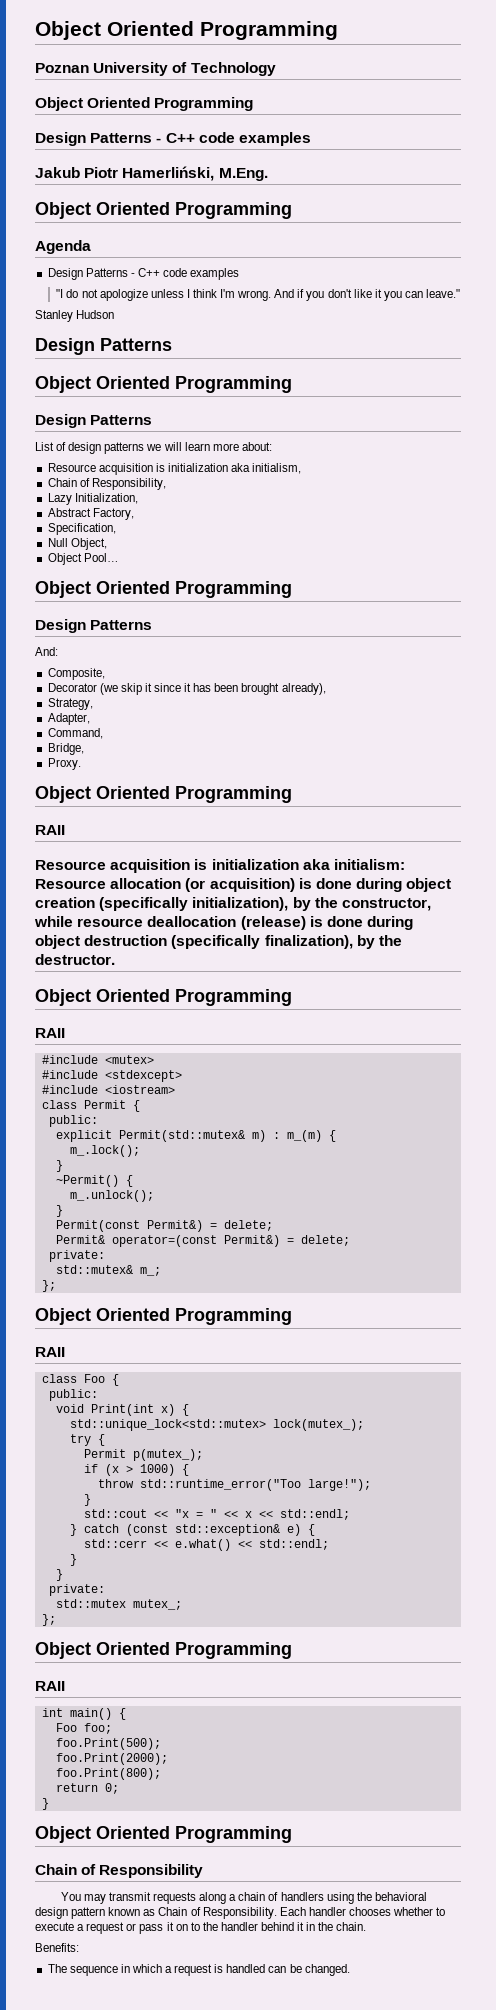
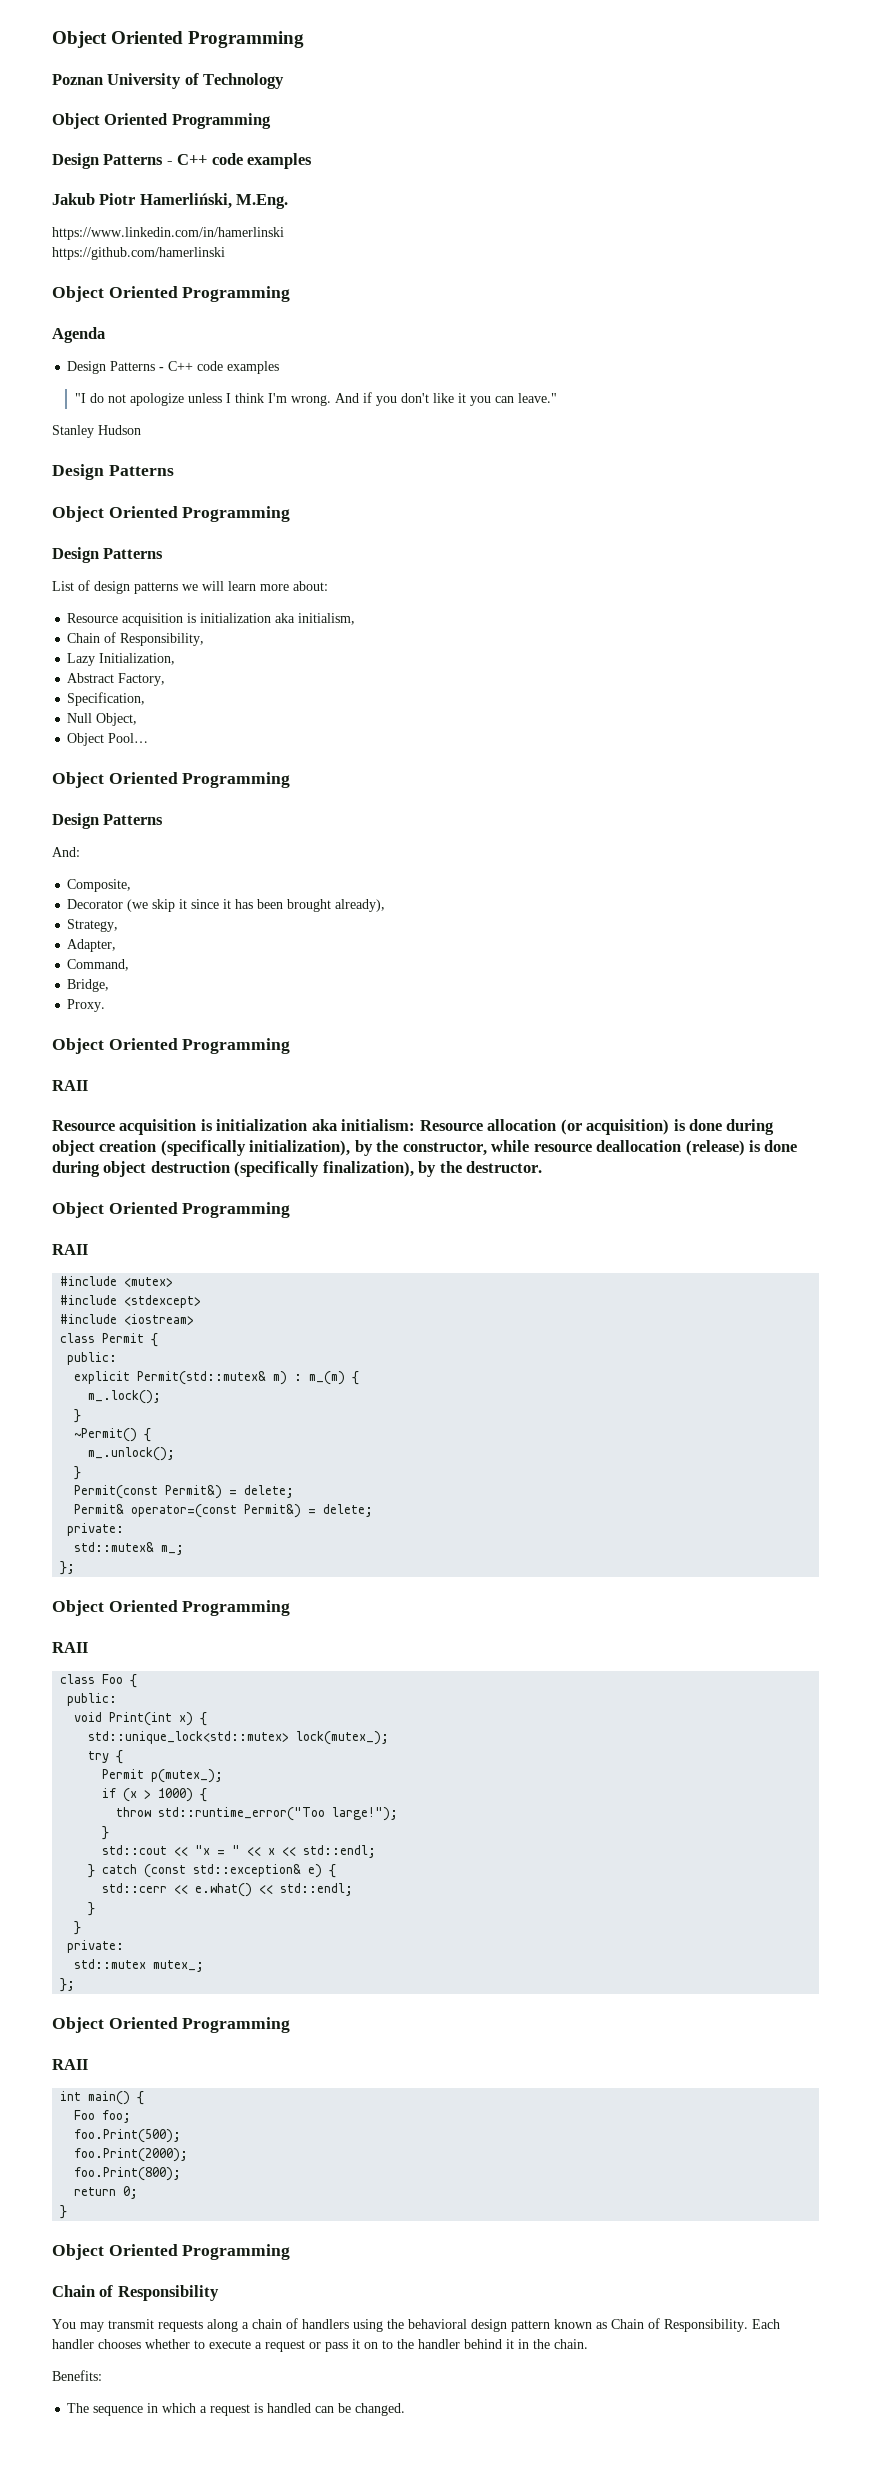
(268, 174) none -> [52,227,284,240] [52,247,225,260] // https://www.linkedin.com/in/hamerlinski // https://github.com/hamerlinski

